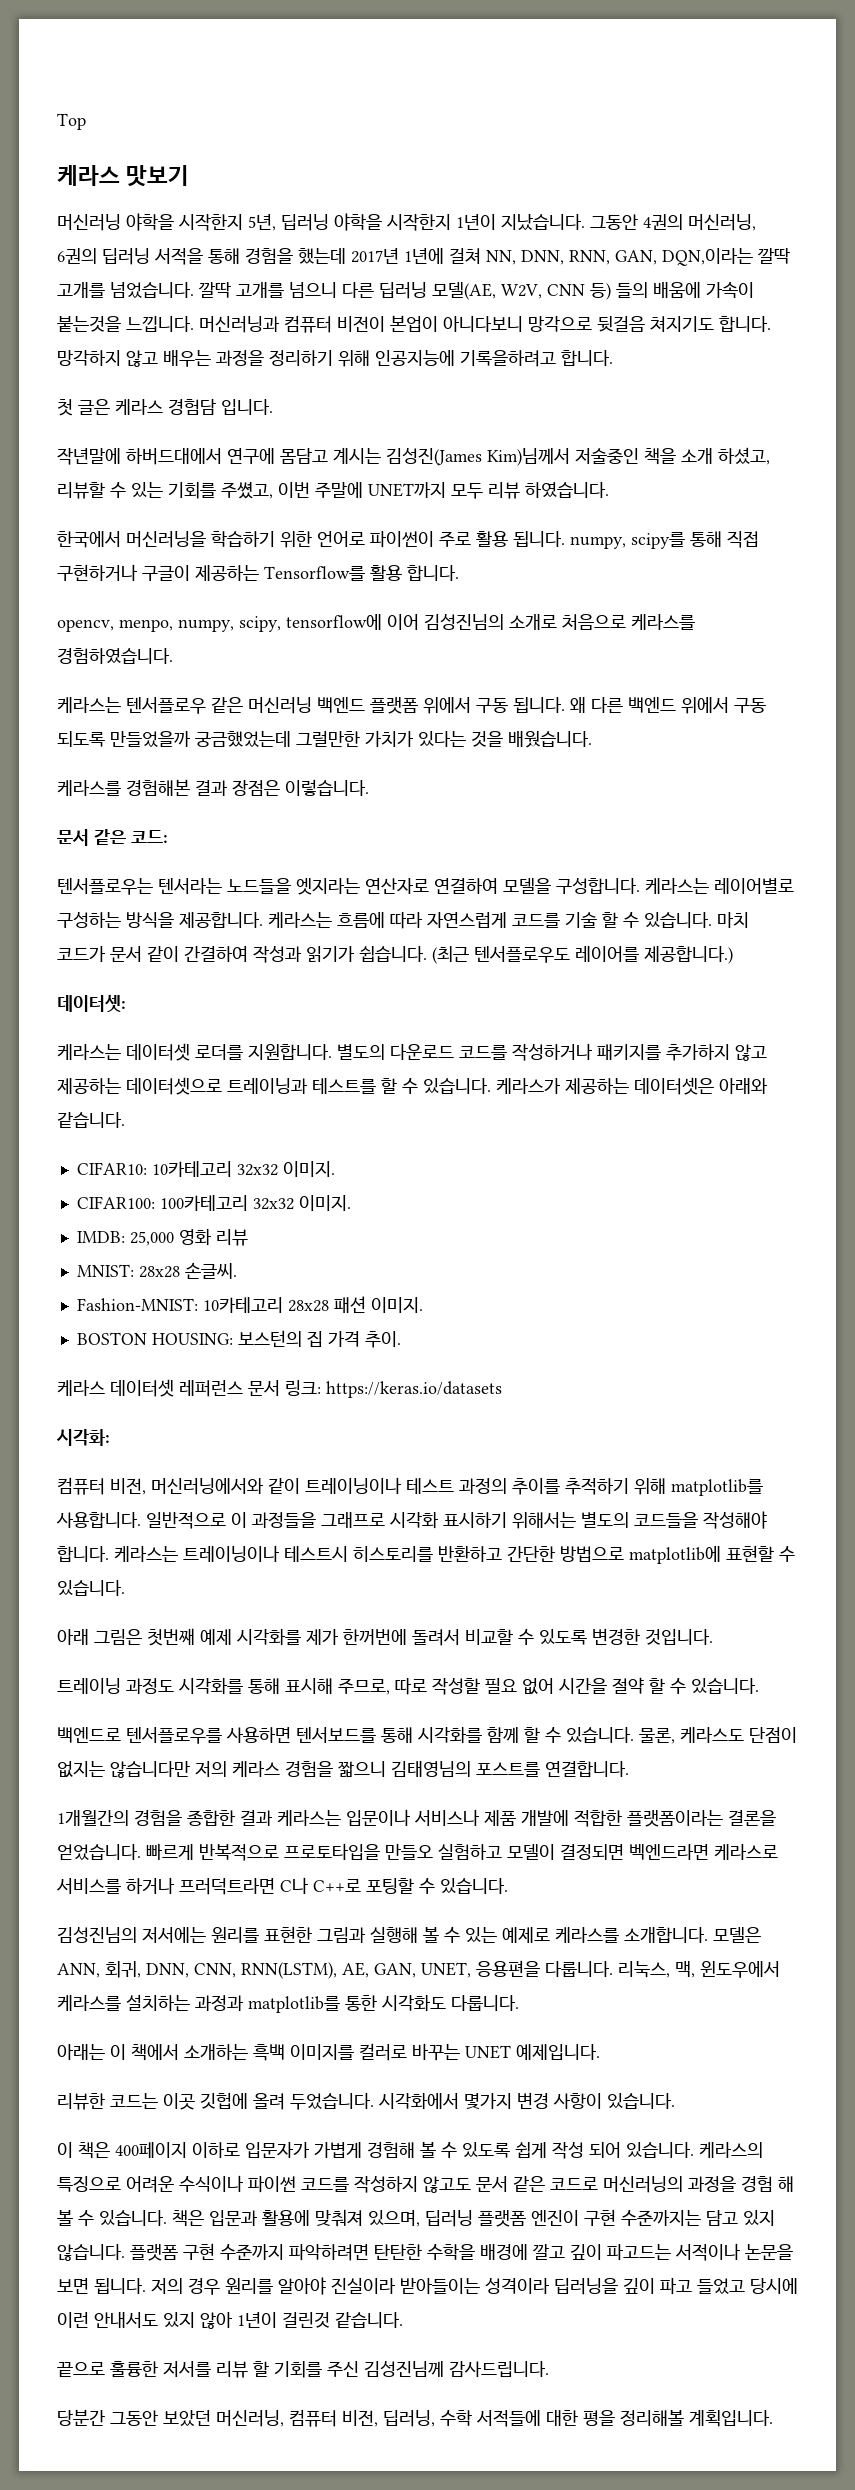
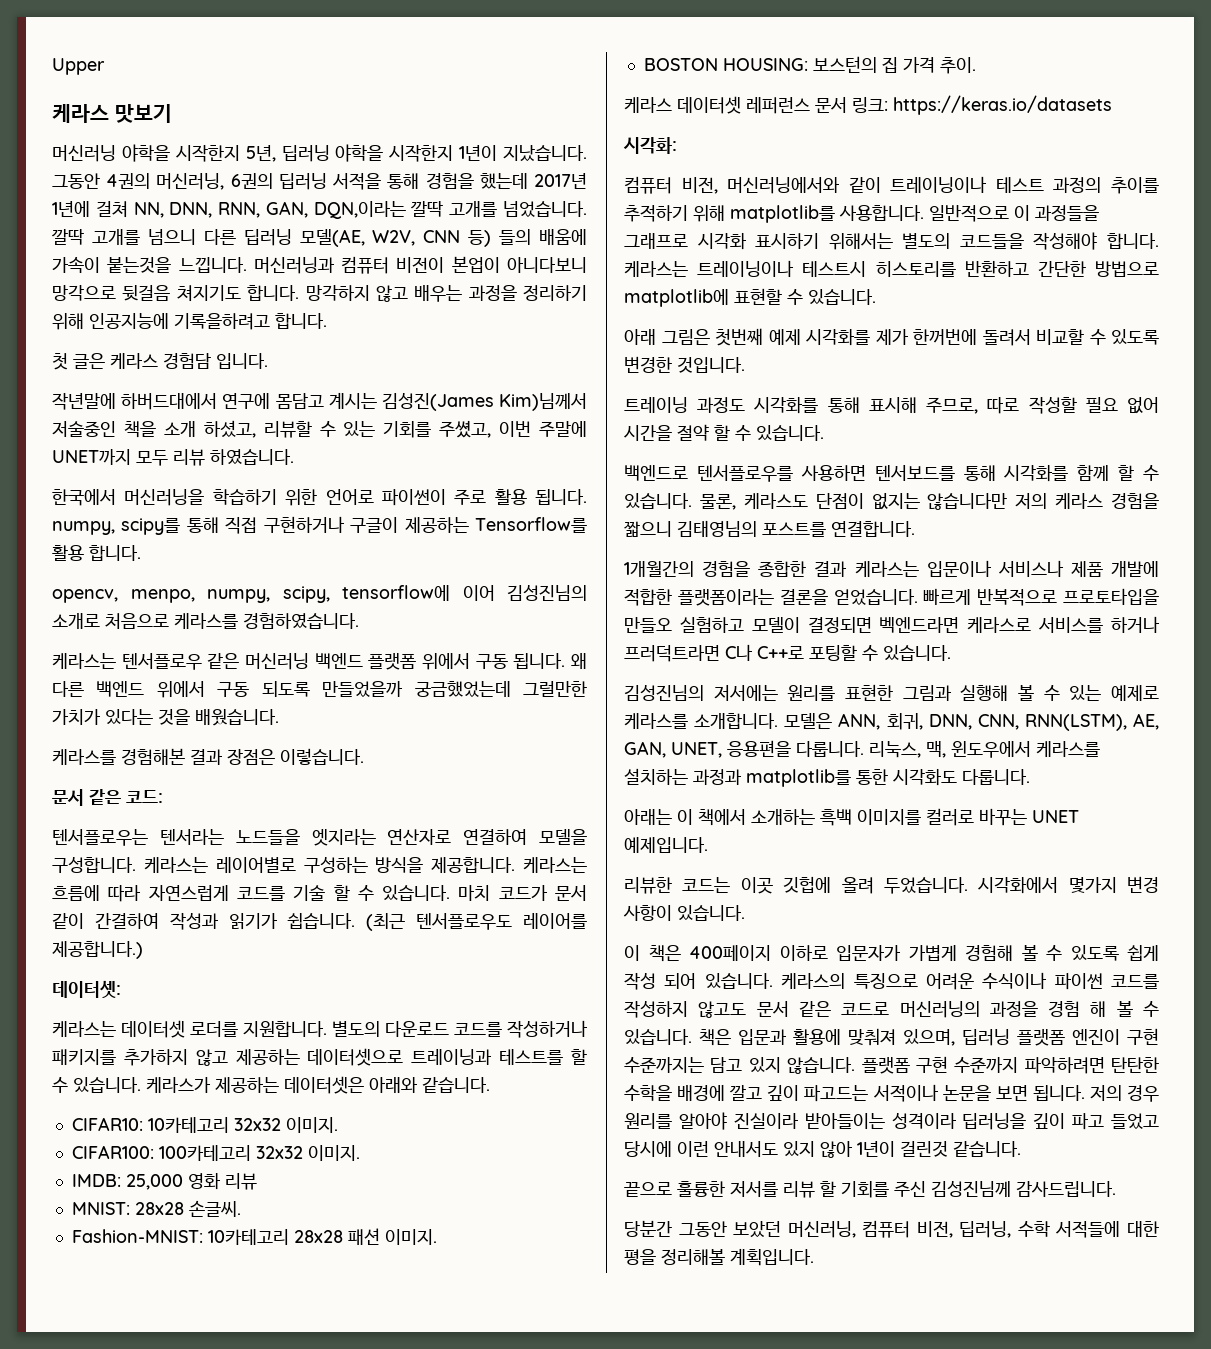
[57,113,86,130] Top -> [52,58,105,75] Upper

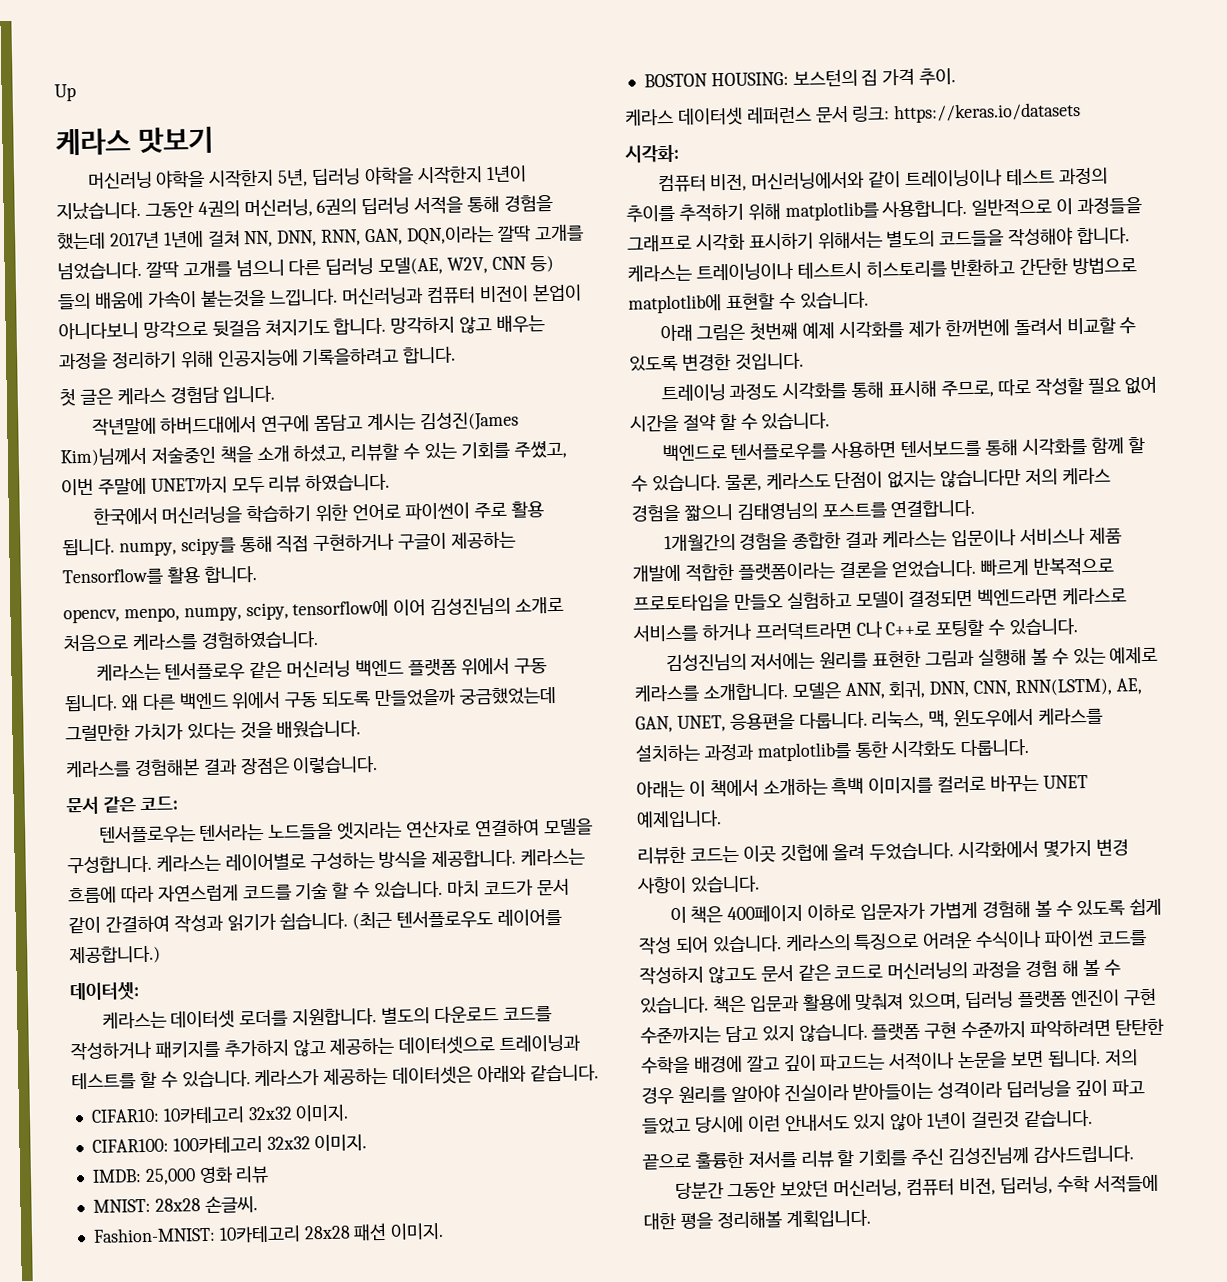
[52,58,105,75] Upper -> [54,84,76,102] Up

